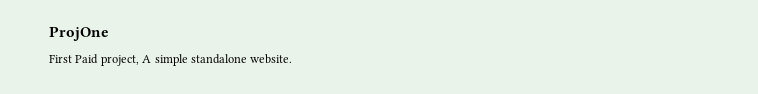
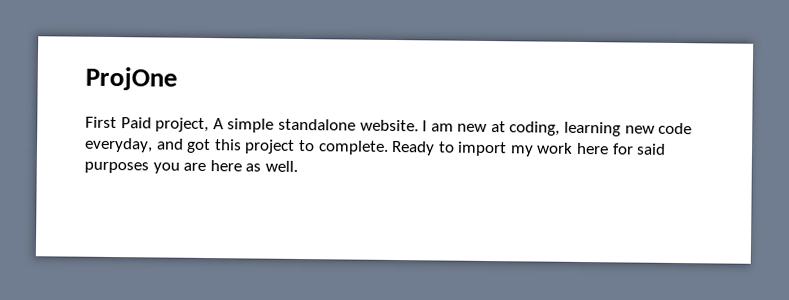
(293, 59) none -> [422,120,693,137] [84,137,667,157] [84,160,298,174] I am new at coding, learning new code everyday, and got this project to complete. Ready to import my work here for said purposes you are here as well.

